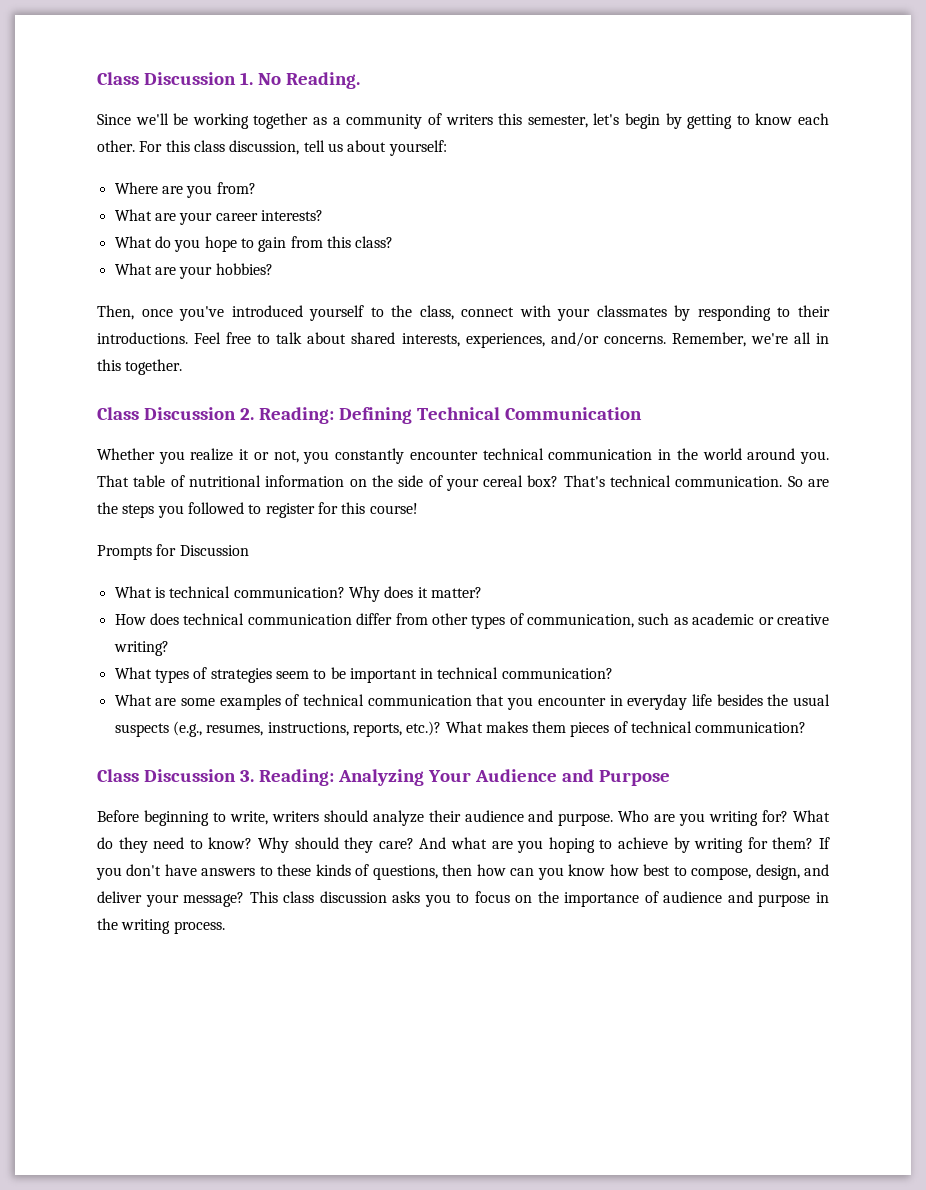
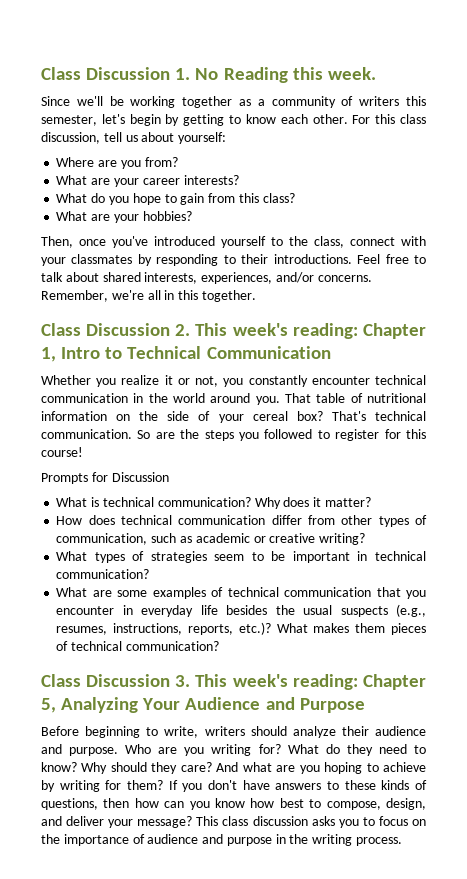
[285,72,360,89] Reading. -> [223,67,376,83] Reading this week.
[258,407,412,424] Reading: Defining -> [195,323,426,339] [41,347,123,362] This week's reading: Chapter 1, Intro to
[258,769,334,786] Reading: -> [195,674,426,690] [41,698,56,713] This week's reading: Chapter 5,

